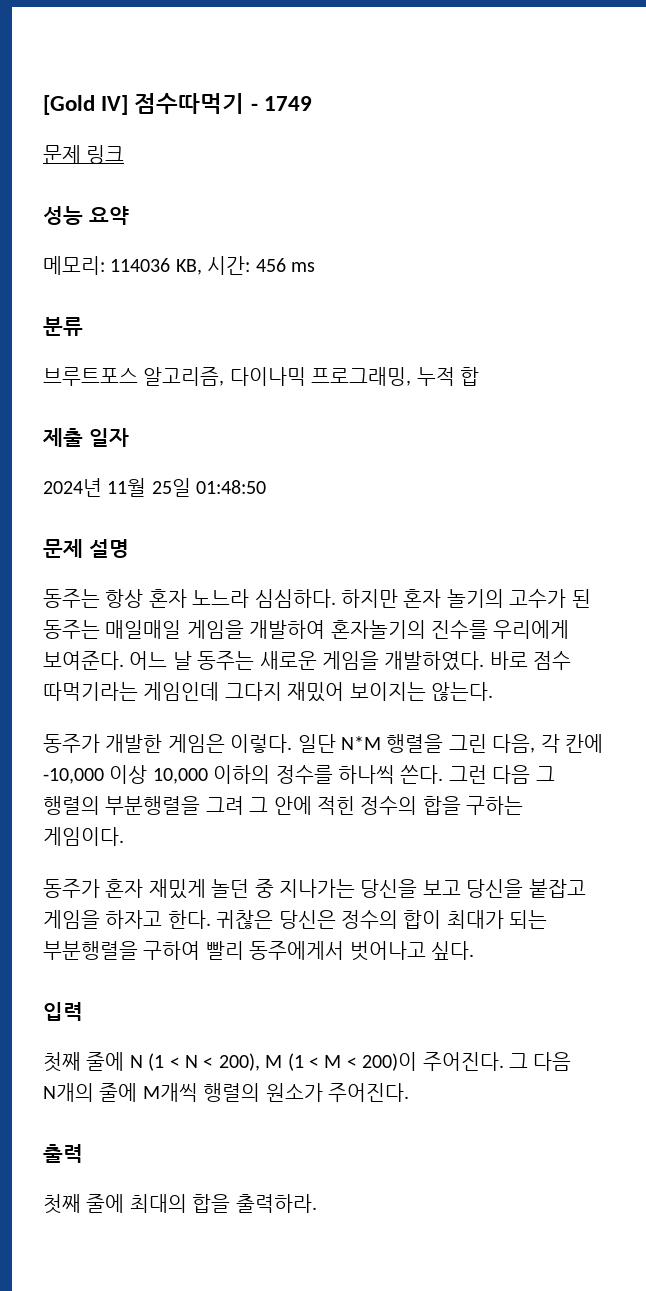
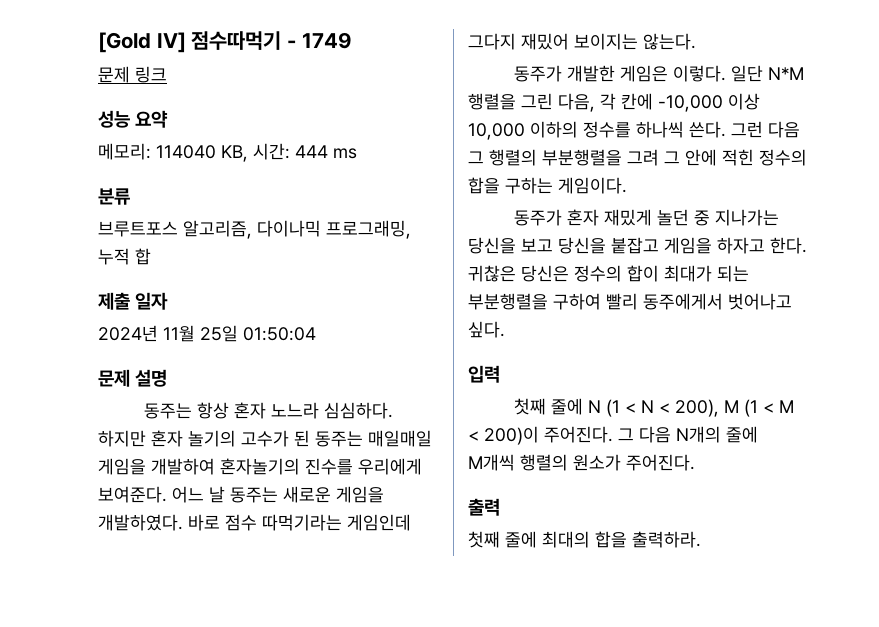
[110,258,171,272] 114036 -> [156,145,216,159] 114040
[255,258,286,272] 456 -> [295,145,328,158] 444
[196,480,267,494] 01:48:50 -> [243,327,316,341] 01:50:04

